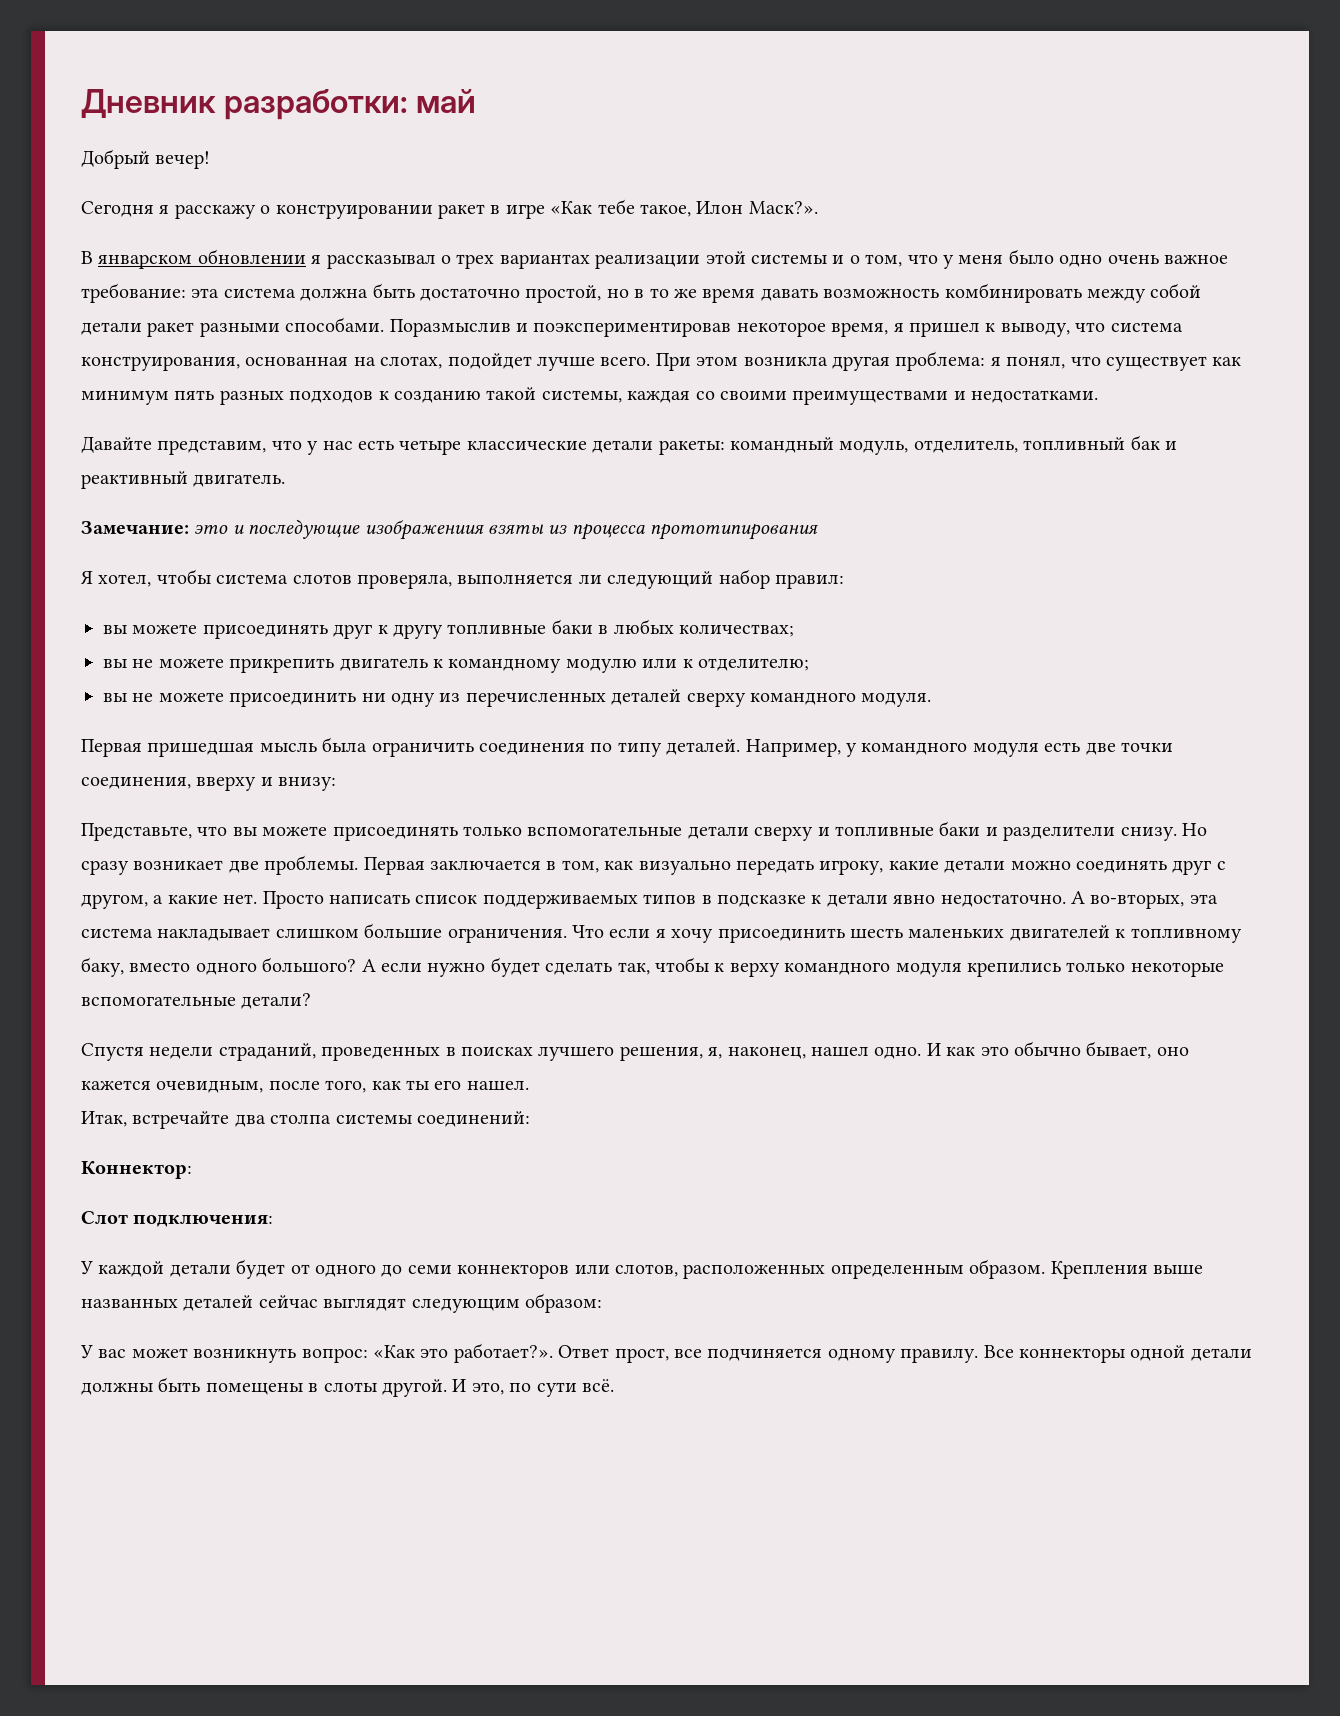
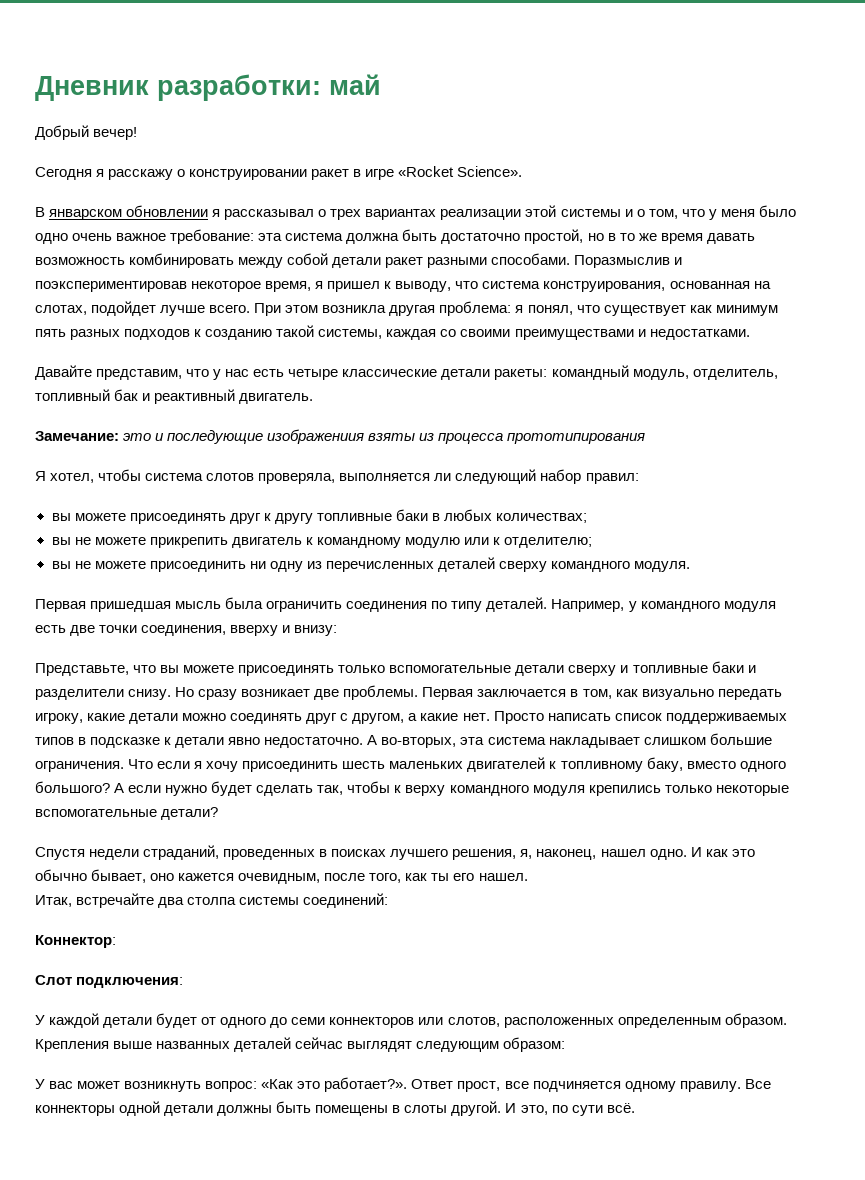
[550,199,818,217] «Как тебе такое, Илон Маск?». -> [398,166,523,177] «Rocket Science».

